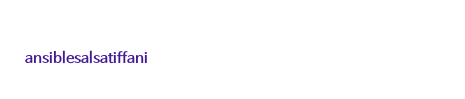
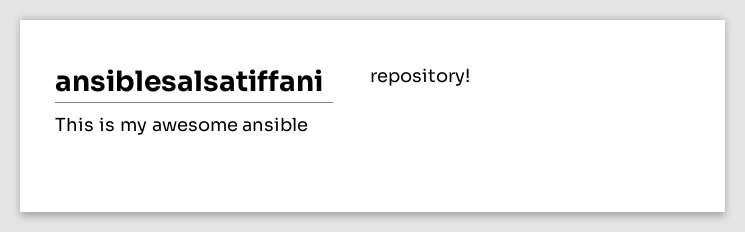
(148, 57) none -> [55,117,309,135] [370,68,470,86] // This is my awesome ansible repository!

